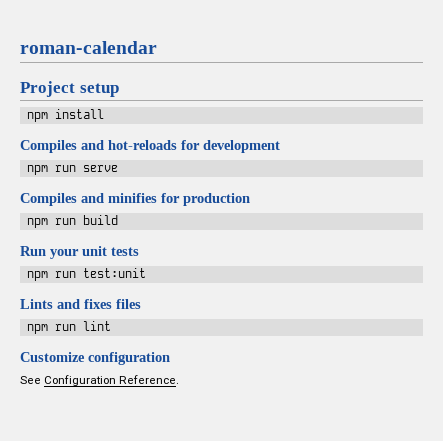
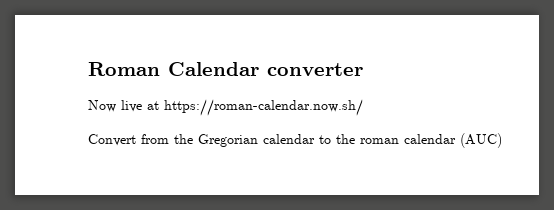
[20,41,157,54] [20,81,119,97] [26,109,104,122] [20,140,280,153] [26,165,118,175] [20,193,250,206] [26,215,118,228] [20,246,139,259] [26,268,146,281] [20,299,141,309] [26,321,111,334] [20,352,170,365] [20,375,180,386] roman-calendar // Project setup // npm install // Compiles and hot-reloads for development // npm run serve // Compiles and minifies for production // npm run build // Run your unit tests // npm run test:unit // Lints and fixes files // npm run lint // Customize configuration // See Configuration Reference. -> [88,62,363,76] [88,99,363,116] [88,133,502,148] Roman Calendar converter // Now live at https://roman-calendar.now.sh/ // Convert from the Gregorian calendar to the roman calendar (AUC)

